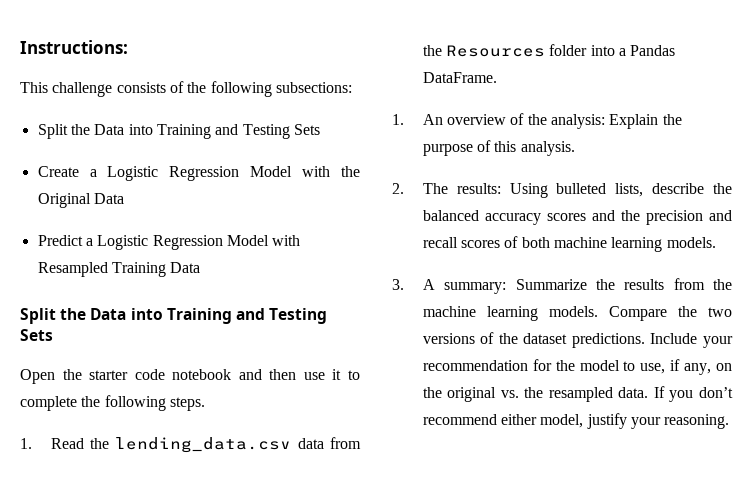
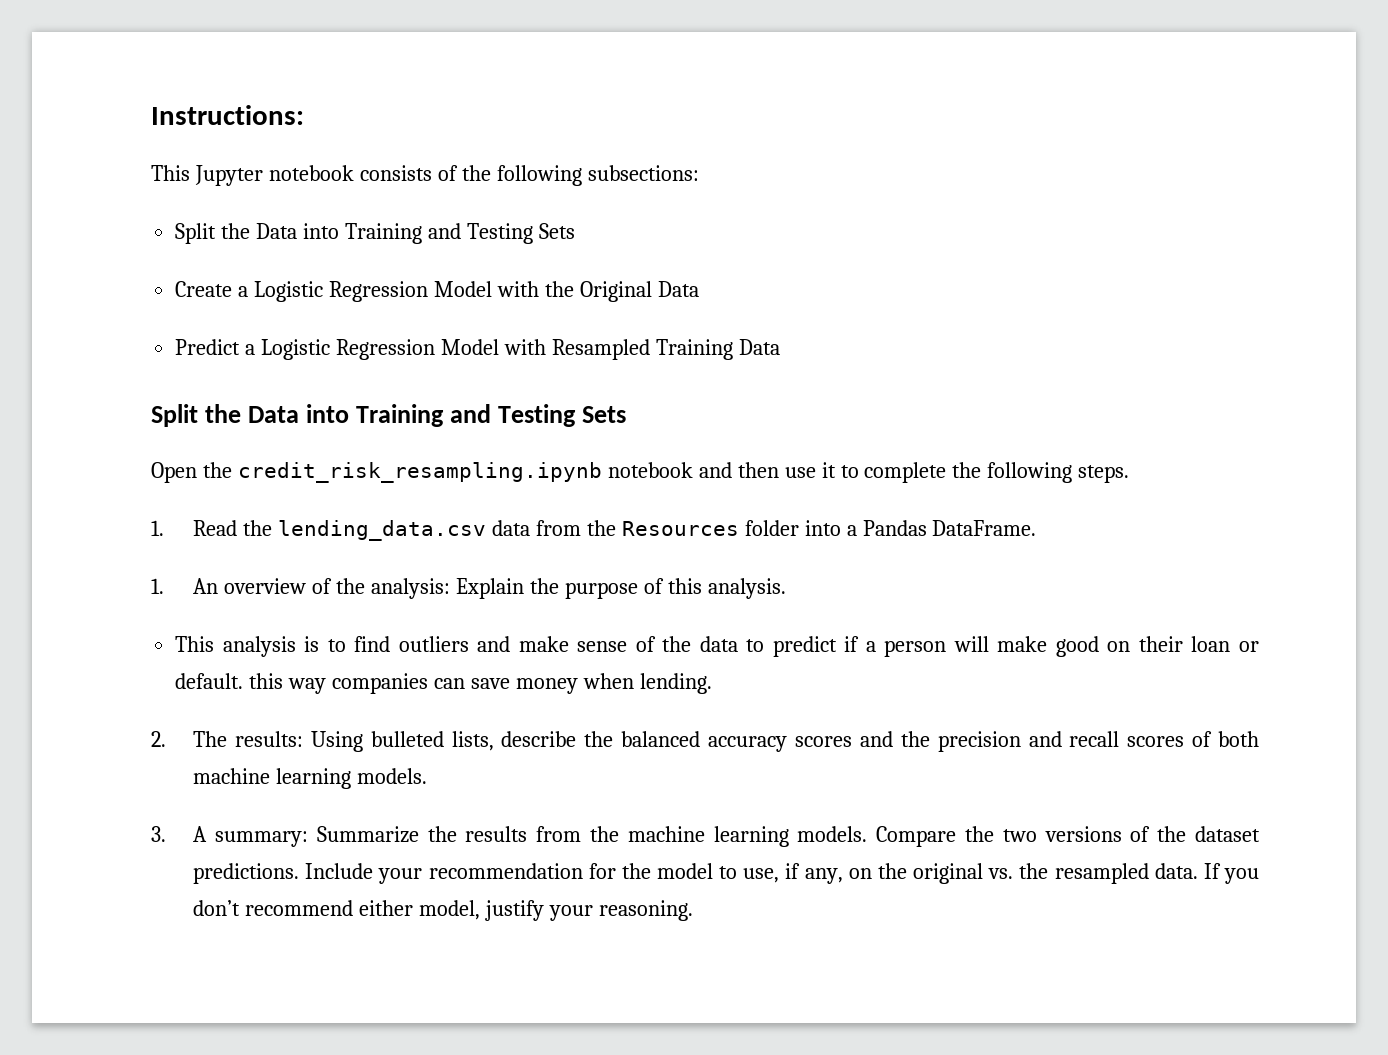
[52,82,113,97] challenge -> [194,165,354,186] Jupyter notebook
[89,369,165,380] starter code -> [237,462,602,483] credit_risk_resampling.ipynb
(575, 148) none -> [175,636,1260,657] [175,673,712,694] // This analysis is to find outliers and make sense of the data to predict if a person will make good on their loan or default. this way companies can save money when lending.

